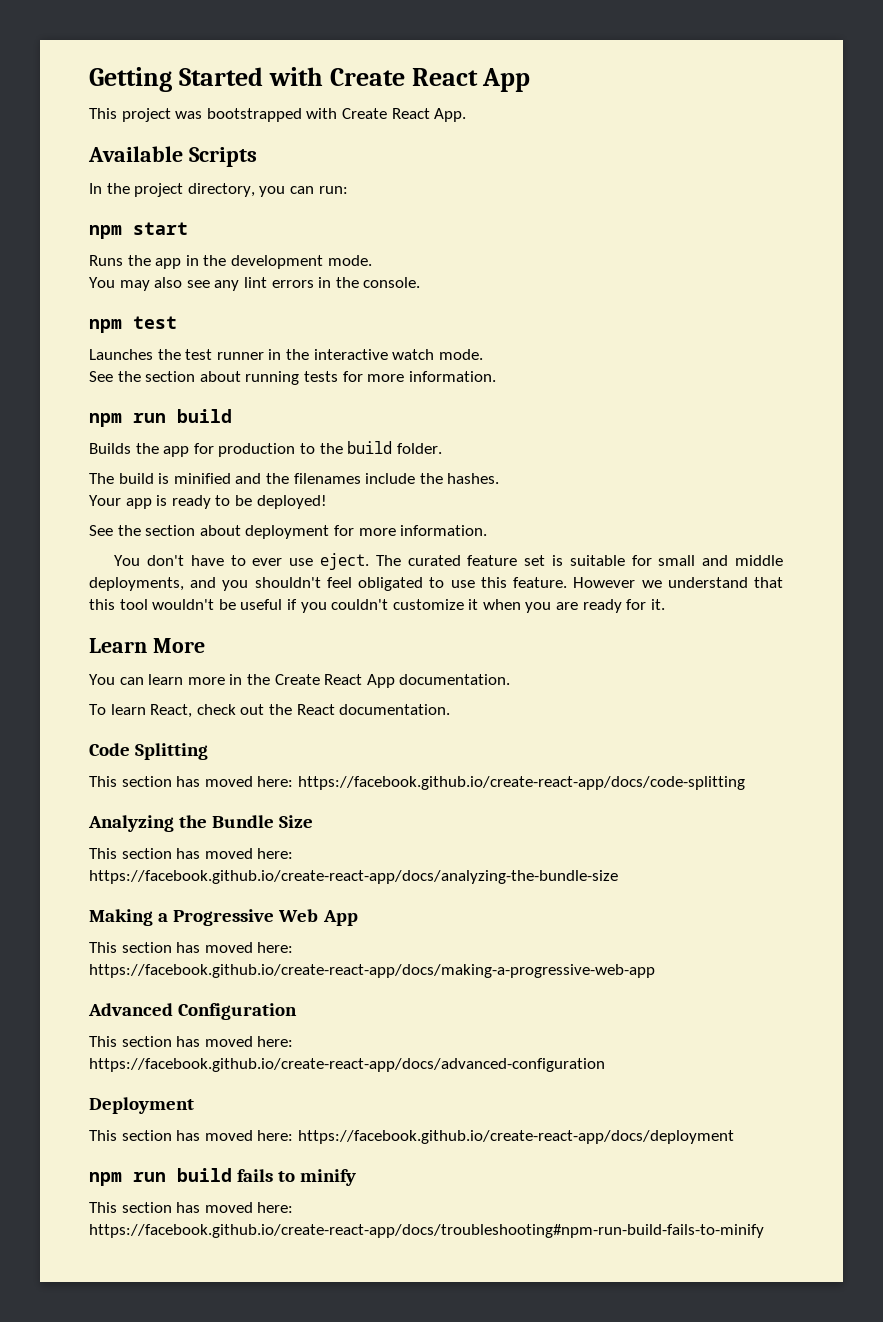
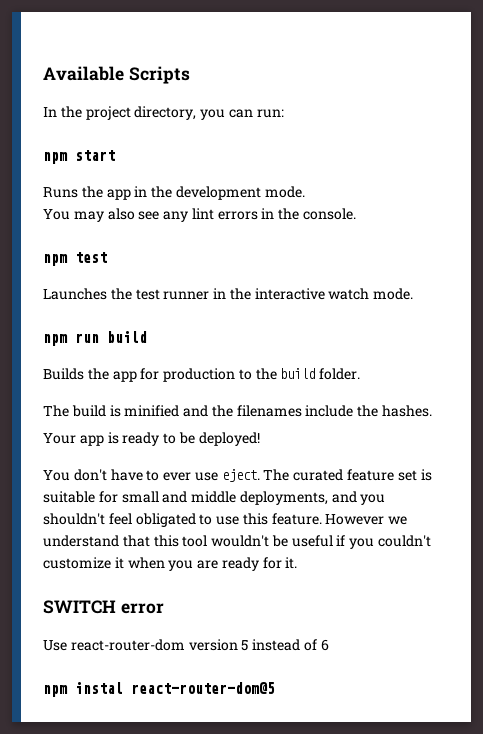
[89,67,531,92] [89,108,467,122] Getting Started with Create React App // This project was bootstrapped with Create React App. // -> (43, 73) none
[89,371,496,385] // See the section about running tests for more information. -> (414, 294) none
[89,525,488,539] // See the section about deployment for more information. -> (260, 439) none
[89,638,205,653] [89,674,511,688] [89,704,451,718] [89,743,209,760] [89,776,745,790] [88,815,314,832] [89,848,294,859] [89,870,618,884] [89,909,358,926] [89,942,294,953] [89,964,655,978] [88,1003,298,1020] [89,1036,294,1047] [89,1058,605,1072] [89,1097,194,1114] [89,1130,734,1144] [89,1168,357,1186] [89,1202,294,1213] [89,1224,764,1238] Learn More // You can learn more in the Create React App documentation. // To learn React, check out the React documentation. // Code Splitting // This section has moved here: https://facebook.github.io/create-react-app/docs/code-splitting // Analyzing the Bundle Size // This section has moved here: https://facebook.github.io/create-react-app/docs/analyzing-the-bundle-size // Making a Progressive Web App // This section has moved here: https://facebook.github.io/create-react-app/docs/making-a-progressive-web-app // Advanced Configuration // This section has moved here: https://facebook.github.io/create-react-app/docs/advanced-configuration // Deployment // This section has moved here: https://facebook.github.io/create-react-app/docs/deployment // npm run build fails to minify // This section has moved here: https://facebook.github.io/create-react-app/docs/troubleshooting#npm-run-build-fails-to-minify -> [43,600,164,614] [43,639,329,651] [43,682,275,697] SWITCH error // Use react-router-dom version 5 instead of 6 // npm instal react-router-dom@5

